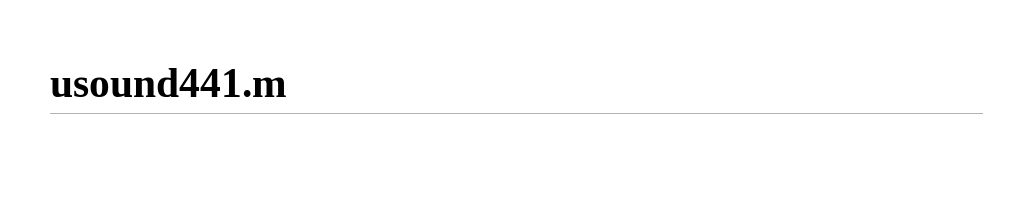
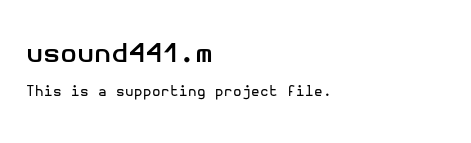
(287, 82) none -> [26,85,332,100] // This is a supporting project file.

